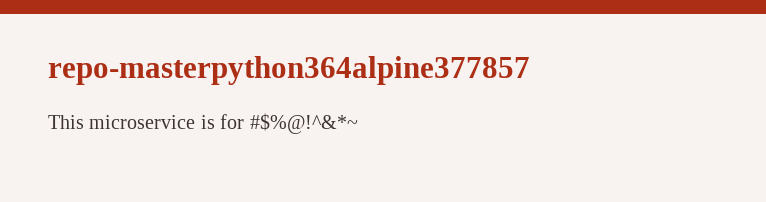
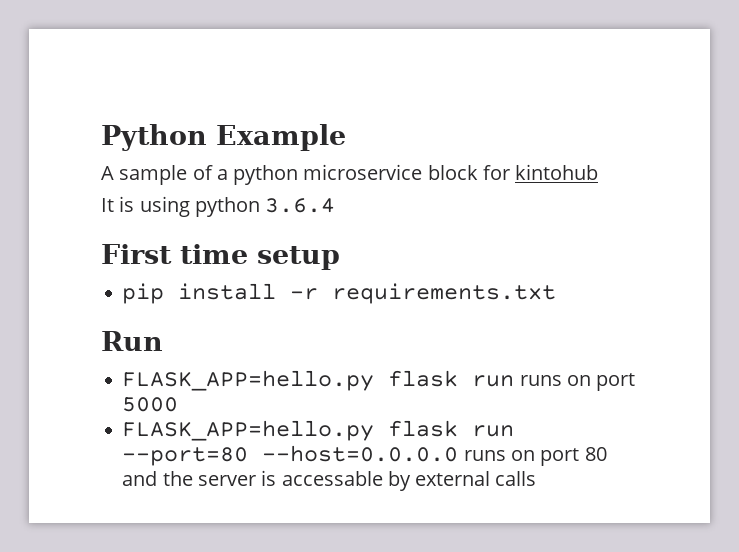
[48,56,530,85] [48,113,358,134] repo-masterpython364alpine377857 // This microservice is for #$%@!^&*~ -> [101,124,346,151] [101,164,599,185] [101,196,336,217] [101,244,340,270] [122,283,557,304] [101,331,163,351] [122,370,636,391] [122,397,179,412] [122,420,515,441] [122,445,607,466] [122,470,537,491] Python Example // A sample of a python microservice block for kintohub // It is using python 3.6.4 // First time setup // pip install -r requirements.txt // Run // FLASK_APP=hello.py flask run runs on port 5000 // FLASK_APP=hello.py flask run --port=80 --host=0.0.0.0 runs on port 80 and the server is accessable by external calls

